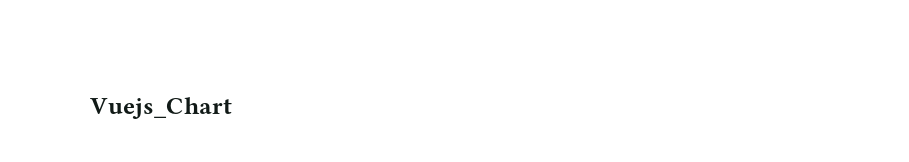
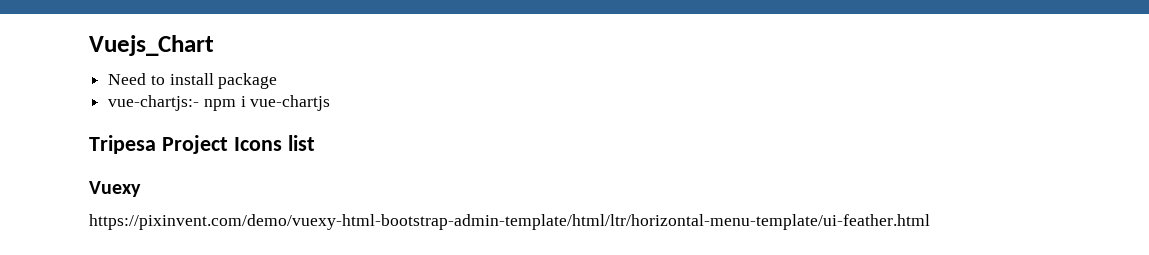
(232, 108) none -> [108,73,278,89] [108,95,331,111] [89,135,315,154] [89,181,141,197] [89,214,930,230] // Need to install package // vue-chartjs:- npm i vue-chartjs // Tripesa Project Icons list // Vuexy // https://pixinvent.com/demo/vuexy-html-bootstrap-admin-template/html/ltr/horizontal-menu-template/ui-feather.html

